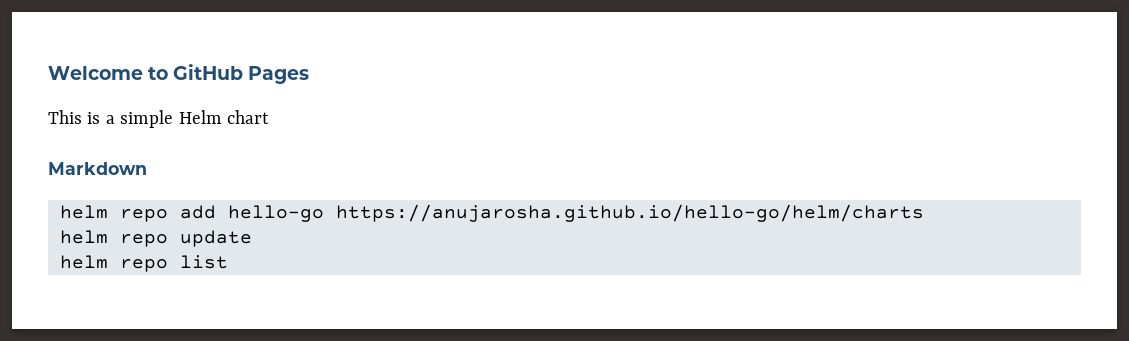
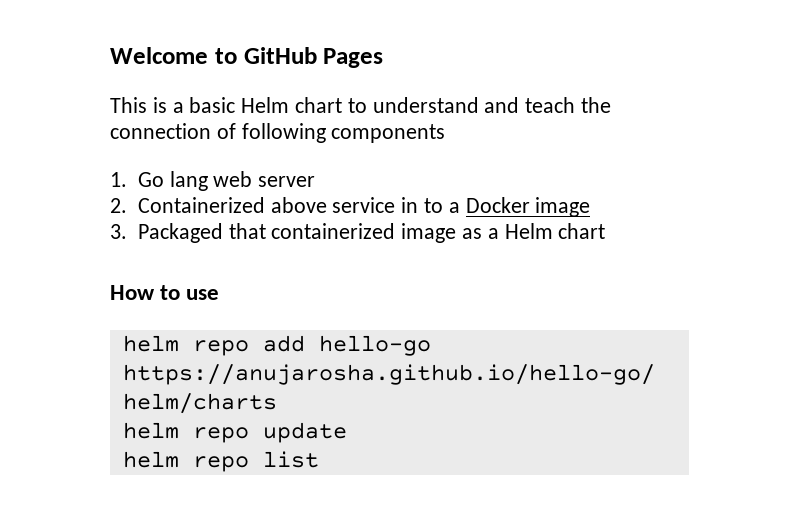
[120,110,174,128] simple -> [189,97,612,113] [110,123,446,143] [110,171,316,191] [110,197,591,217] [110,223,499,243] basic Helm chart to understand and teach the connection of following components // 1. Go lang web server // 2. Containerized above service in to a Docker image // 3. Packaged that containerized image as a
[48,162,147,175] Markdown -> [110,285,220,300] How to use

